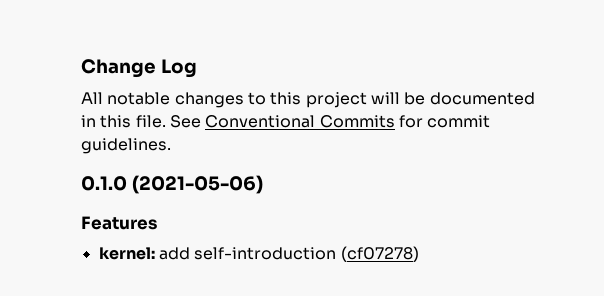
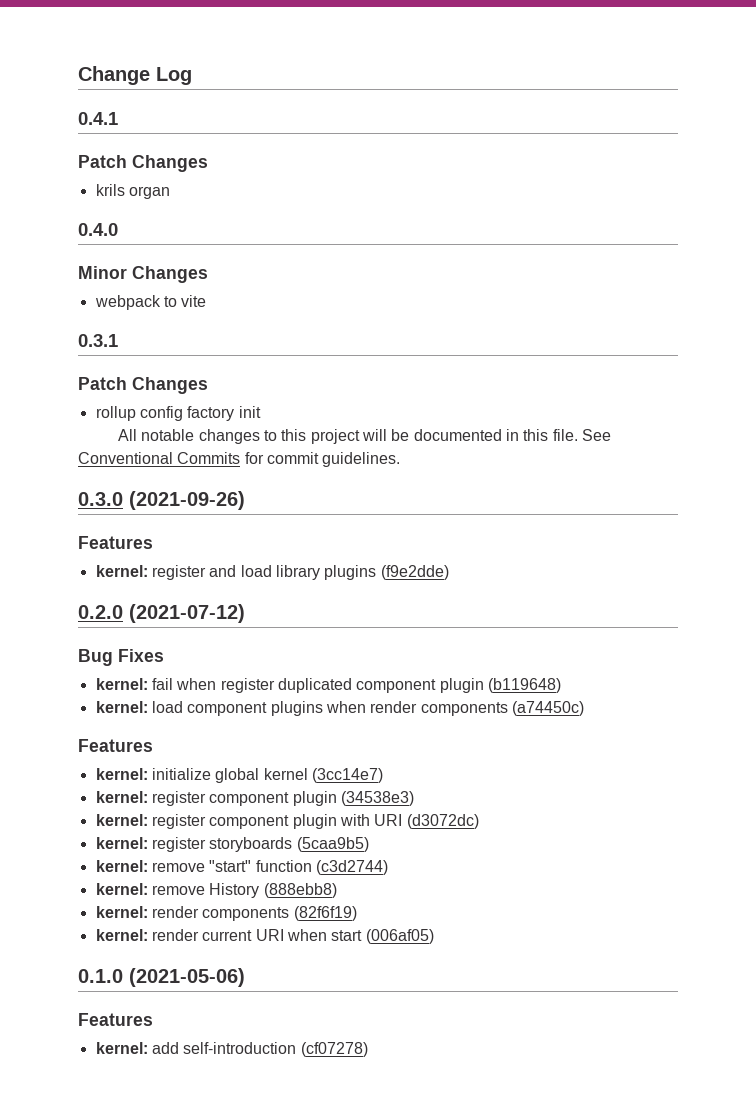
(197, 68) none -> [78,112,118,125] [78,155,208,172] [95,184,170,199] [78,223,118,236] [78,266,208,283] [94,295,207,310] [78,334,118,347] [78,377,208,394] [95,406,261,421] // 0.4.1 // Patch Changes // krils organ // 0.4.0 // Minor Changes // webpack to vite // 0.3.1 // Patch Changes // rollup config factory init
(171, 146) none -> [78,491,245,510] [78,536,153,549] [95,565,449,580] [78,604,245,623] [78,649,164,666] [95,678,561,693] [95,701,584,716] [78,739,153,752] [95,768,383,783] [95,791,414,806] [95,814,479,829] [95,837,369,852] [95,860,388,875] [95,883,337,898] [95,906,357,921] [95,929,434,944] // 0.3.0 (2021-09-26) // Features // kernel: register and load library plugins (f9e2dde) // 0.2.0 (2021-07-12) // Bug Fixes // kernel: fail when register duplicated component plugin (b119648) // kernel: load component plugins when render components (a74450c) // Features // kernel: initialize global kernel (3cc14e7) // kernel: register component plugin (34538e3) // kernel: register component plugin with URI (d3072dc) // kernel: register storyboards (5caa9b5) // kernel: remove "start" function (c3d2744) // kernel: remove History (888ebb8) // kernel: render components (82f6f19) // kernel: render current URI when start (006af05)

